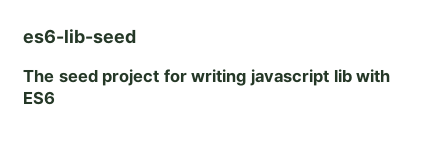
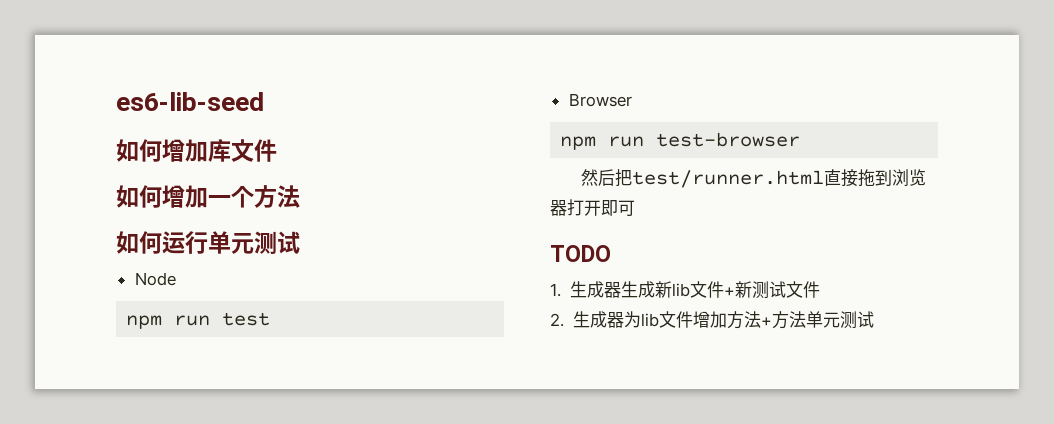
[23,69,391,86] [23,91,55,105] The seed project for writing javascript lib with ES6 -> [116,139,277,162] [116,185,300,208] [116,231,300,254] [134,272,176,286] [126,312,271,329] [568,93,632,107] [560,132,801,150] [581,169,927,188] [550,199,635,216] [550,245,611,262] [550,281,820,299] [550,311,874,329] 如何增加库文件 // 如何增加一个方法 // 如何运行单元测试 // Node // npm run test // Browser // npm run test-browser // 然后把test/runner.html直接拖到浏览器打开即可 // TODO // 1.生成器生成新lib文件+新测试文件 // 2.生成器为lib文件增加方法+方法单元测试

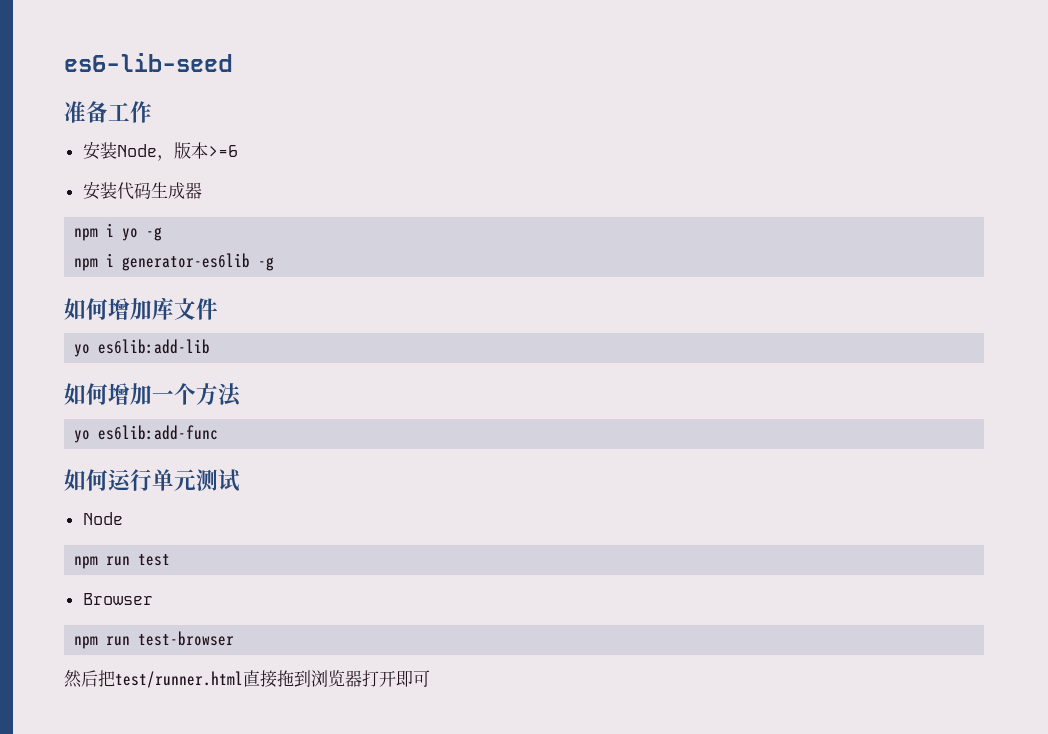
(264, 101) none -> [64,101,152,123] [82,142,238,161] [82,182,202,200] [74,223,163,241] [74,253,275,271] // 准备工作 // 安装Node，版本>=6 // 安装代码生成器 // npm i yo -g // npm i generator-es6lib -g
(277, 150) none -> [74,339,211,357] // yo es6lib:add-lib
(300, 196) none -> [74,425,219,443] // yo es6lib:add-func
[550,245,611,262] [550,281,820,299] [550,311,874,329] // TODO // 1.生成器生成新lib文件+新测试文件 // 2.生成器为lib文件增加方法+方法单元测试 -> (430, 678) none

